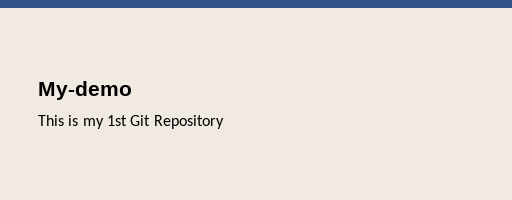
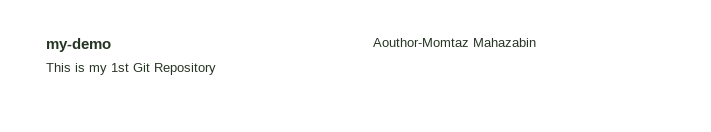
[38,81,132,100] My-demo -> [46,38,111,52] my-demo
(224, 122) none -> [373,38,536,47] // Aouthor-Momtaz Mahazabin

